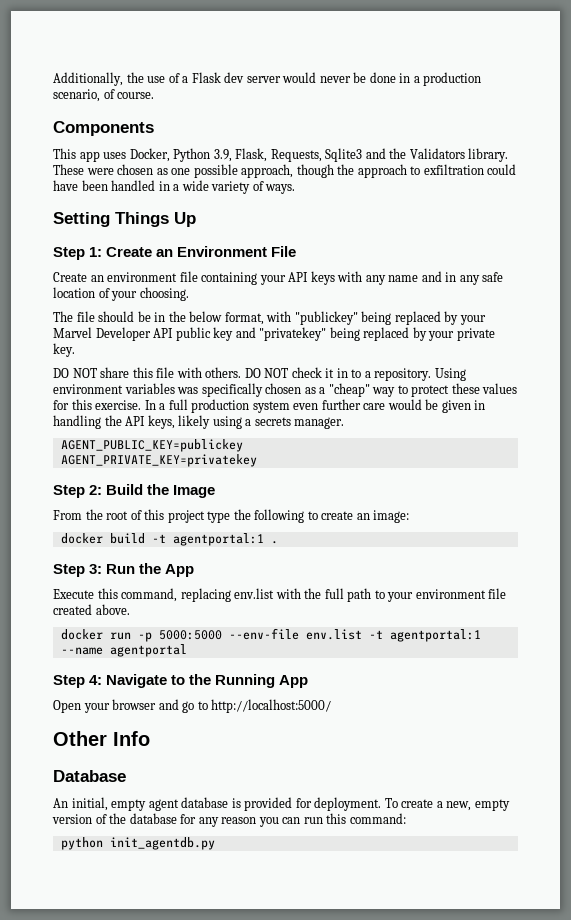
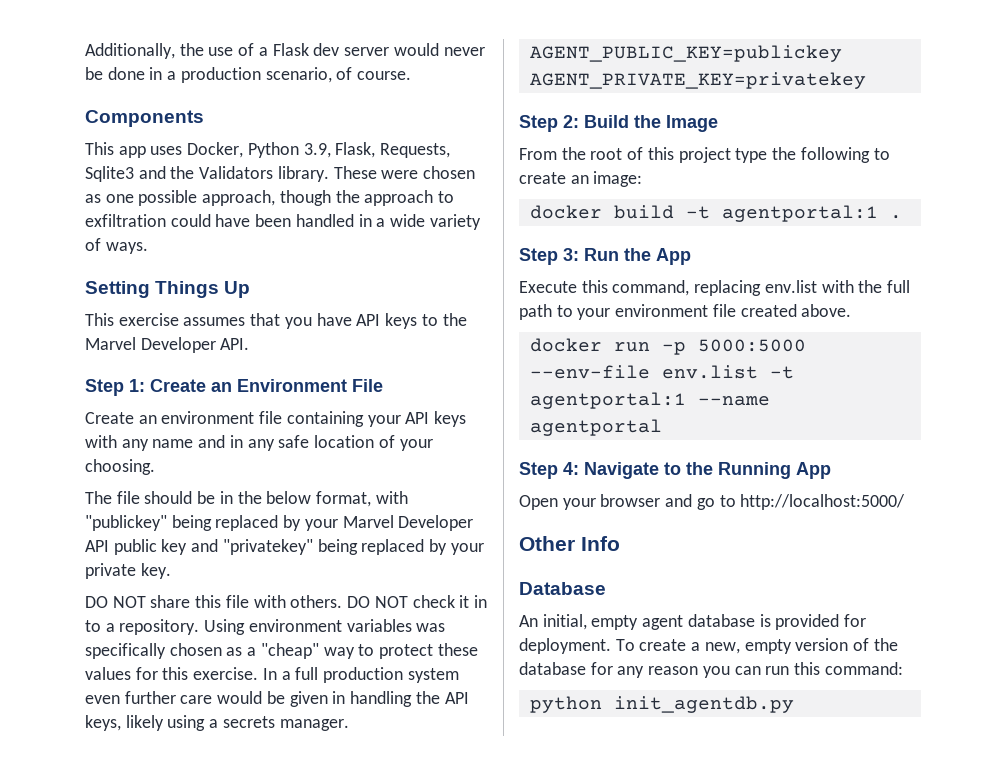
(196, 219) none -> [85,313,467,329] [85,337,250,353] // This exercise assumes that you have API keys to the Marvel Developer API.

